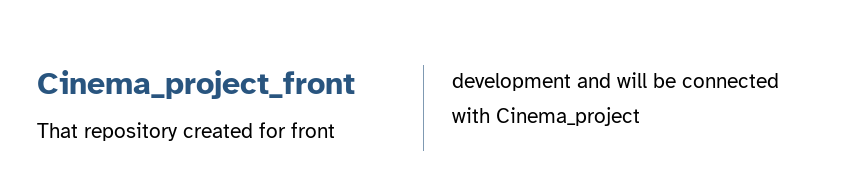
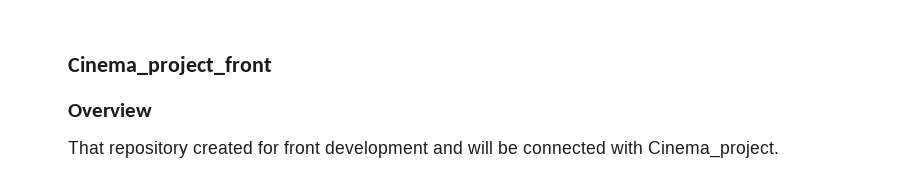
(355, 84) none -> [68,103,152,117] // Overview
[496,107,640,126] Cinema_project -> [648,141,779,158] Cinema_project.

